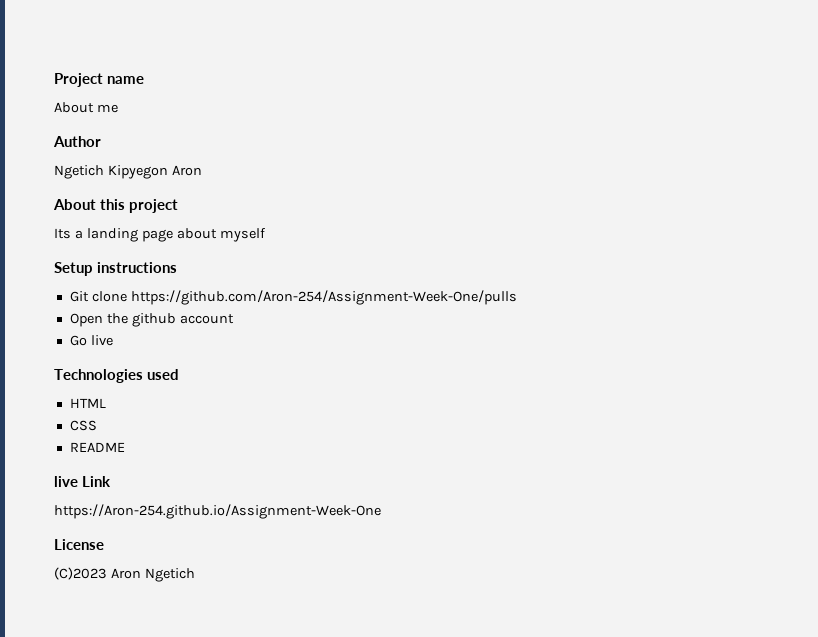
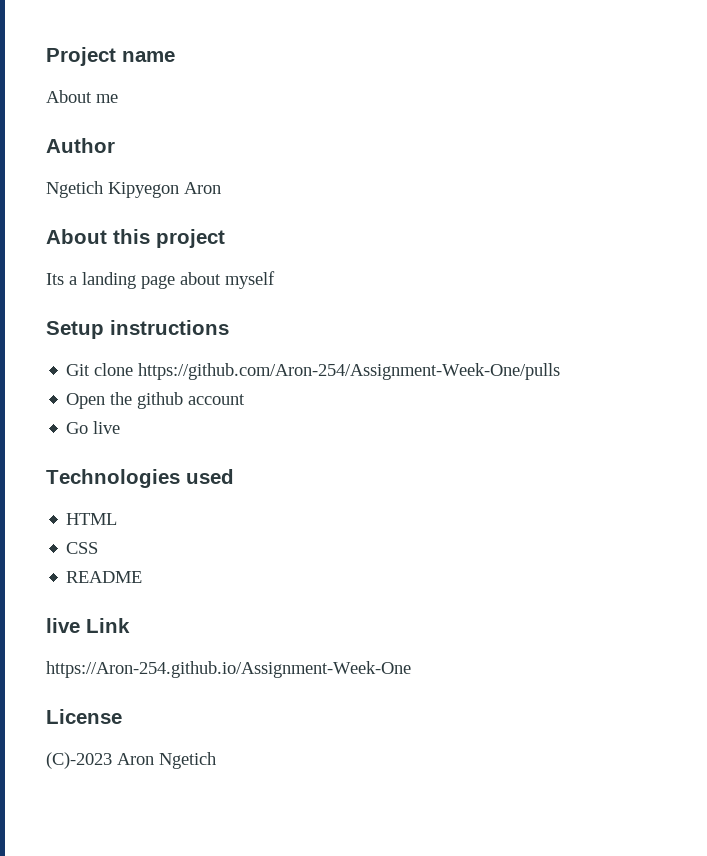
[54,567,107,580] (C)2023 -> [46,752,112,769] (C)-2023

